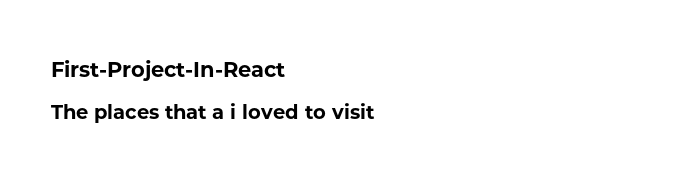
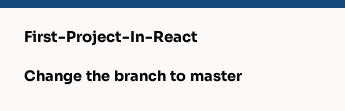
[51,103,375,123] The places that a i loved to visit -> [24,70,242,85] Change the branch to master

